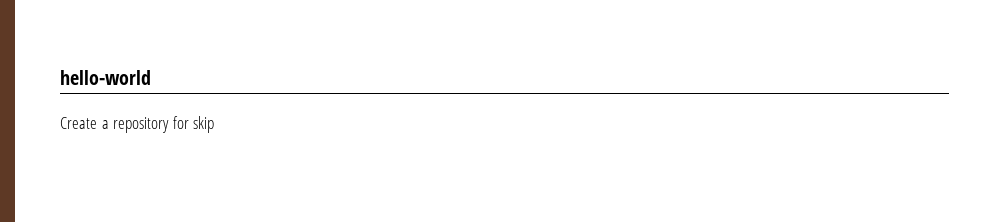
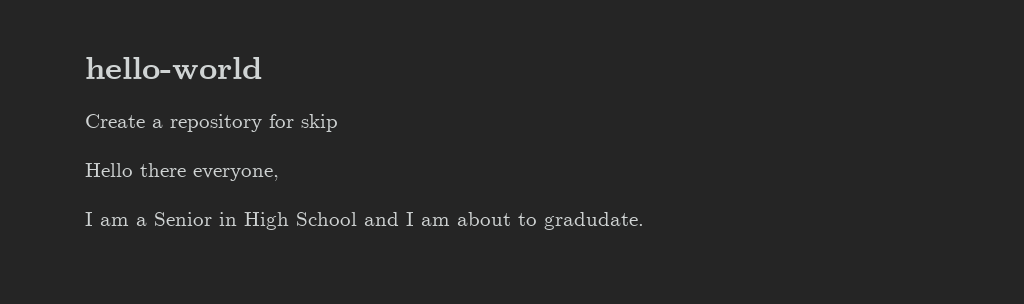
(215, 124) none -> [85,163,279,181] [85,212,644,230] // Hello there everyone, // I am a Senior in High School and I am about to gradudate.

